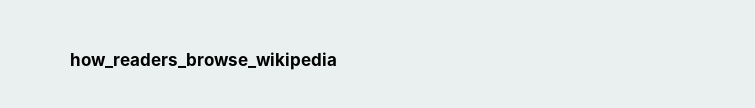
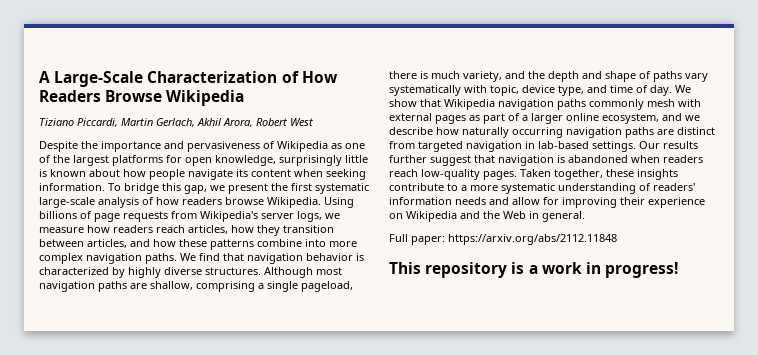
[70,52,337,70] how_readers_browse_wikipedia -> [39,71,338,87] [39,90,245,106] [39,118,313,127] [39,141,365,152] [39,155,368,166] [39,169,366,180] [39,183,369,194] [39,197,354,208] [39,211,340,222] [39,225,334,236] [39,239,357,250] [39,253,364,264] [39,267,342,278] [39,281,353,292] [389,71,708,82] [389,85,691,96] [389,99,701,110] [389,113,700,124] [389,127,715,138] [389,141,698,152] [389,155,703,166] [389,169,678,180] [389,183,695,194] [389,197,705,208] [389,211,585,222] [389,234,617,245] [389,262,679,278] A Large-Scale Characterization of How Readers Browse Wikipedia // Tiziano Piccardi, Martin Gerlach, Akhil Arora, Robert West // Despite the importance and pervasiveness of Wikipedia as one of the largest platforms for open knowledge, surprisingly little is known about how people navigate its content when seeking information. To bridge this gap, we present the first systematic large-scale analysis of how readers browse Wikipedia. Using billions of page requests from Wikipedia's server logs, we measure how readers reach articles, how they transition between articles, and how these patterns combine into more complex navigation paths. We find that navigation behavior is characterized by highly diverse structures. Although most navigation paths are shallow, comprising a single pageload, there is much variety, and the depth and shape of paths vary systematically with topic, device type, and time of day. We show that Wikipedia navigation paths commonly mesh with external pages as part of a larger online ecosystem, and we describe how naturally occurring navigation paths are distinct from targeted navigation in lab-based settings. Our results further suggest that navigation is abandoned when readers reach low-quality pages. Taken together, these insights contribute to a more systematic understanding of readers' information needs and allow for improving their experience on Wikipedia and the Web in general. // Full paper: https://arxiv.org/abs/2112.11848 // This repository is a work in progress!

